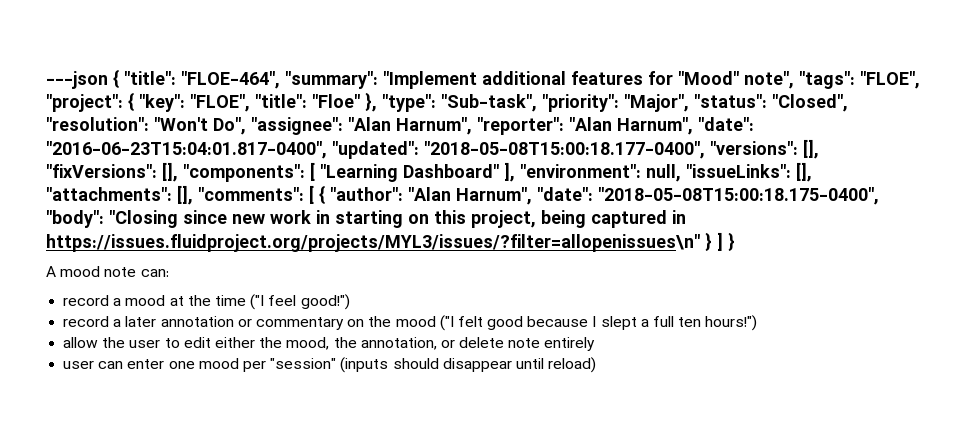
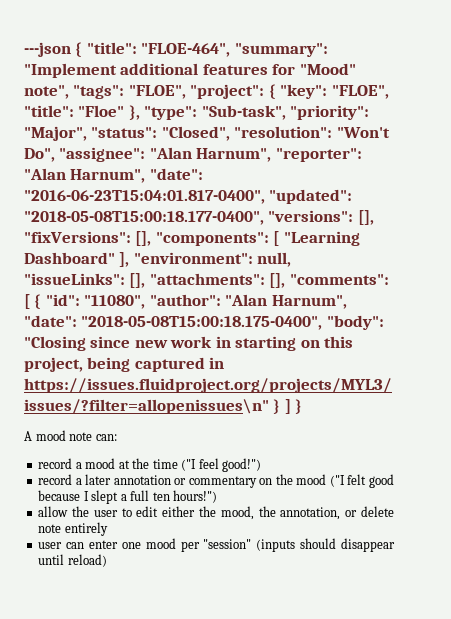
(325, 194) none -> [45,294,146,309] "id": "11080",

